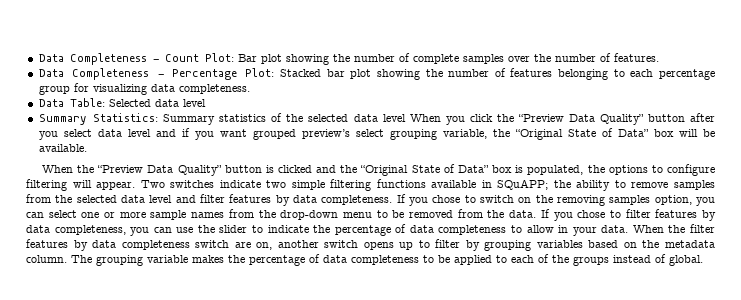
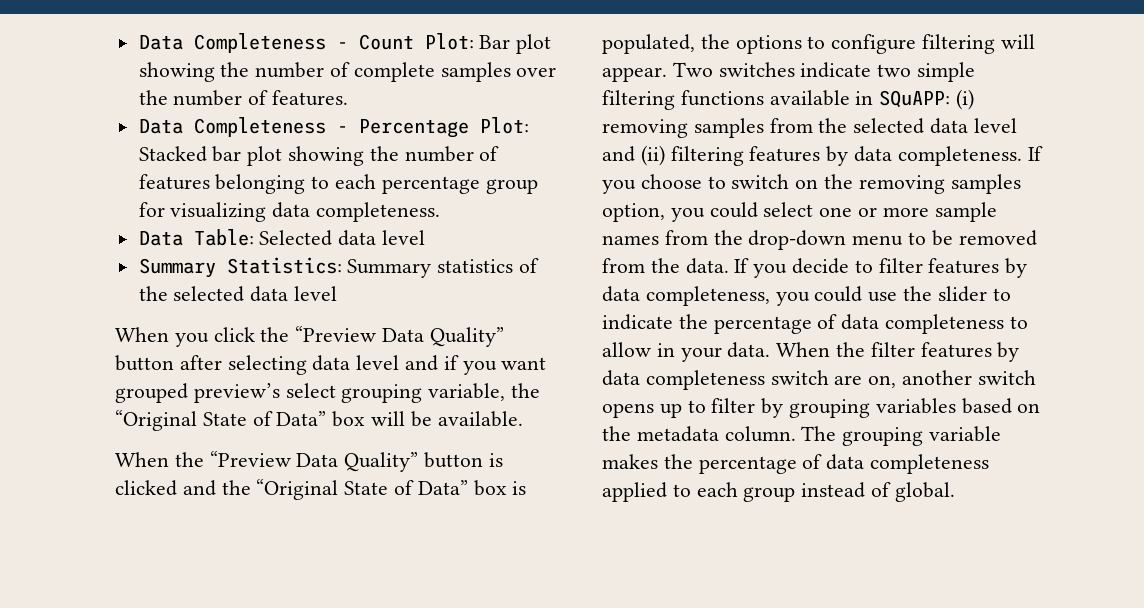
(406, 118) none -> (338, 293) //
[38,129,92,140] you select -> [227,355,307,375] selecting
[497,179,669,191] SQuAPP; the ability to remove -> [879,89,975,110] [602,119,688,138] SQuAPP: (i) removing
[200,194,225,203] filter -> [640,145,744,166] (ii) filtering
[432,195,461,203] chose -> [640,174,702,189] choose
[26,212,44,218] can -> [709,202,758,218] could
[577,210,606,218] chose -> [792,258,850,274] decide
[153,227,172,233] can -> [814,286,863,302] could
[423,255,450,263] to be -> (990, 464) none
[538,254,609,266] of the groups -> [743,487,796,502] group

